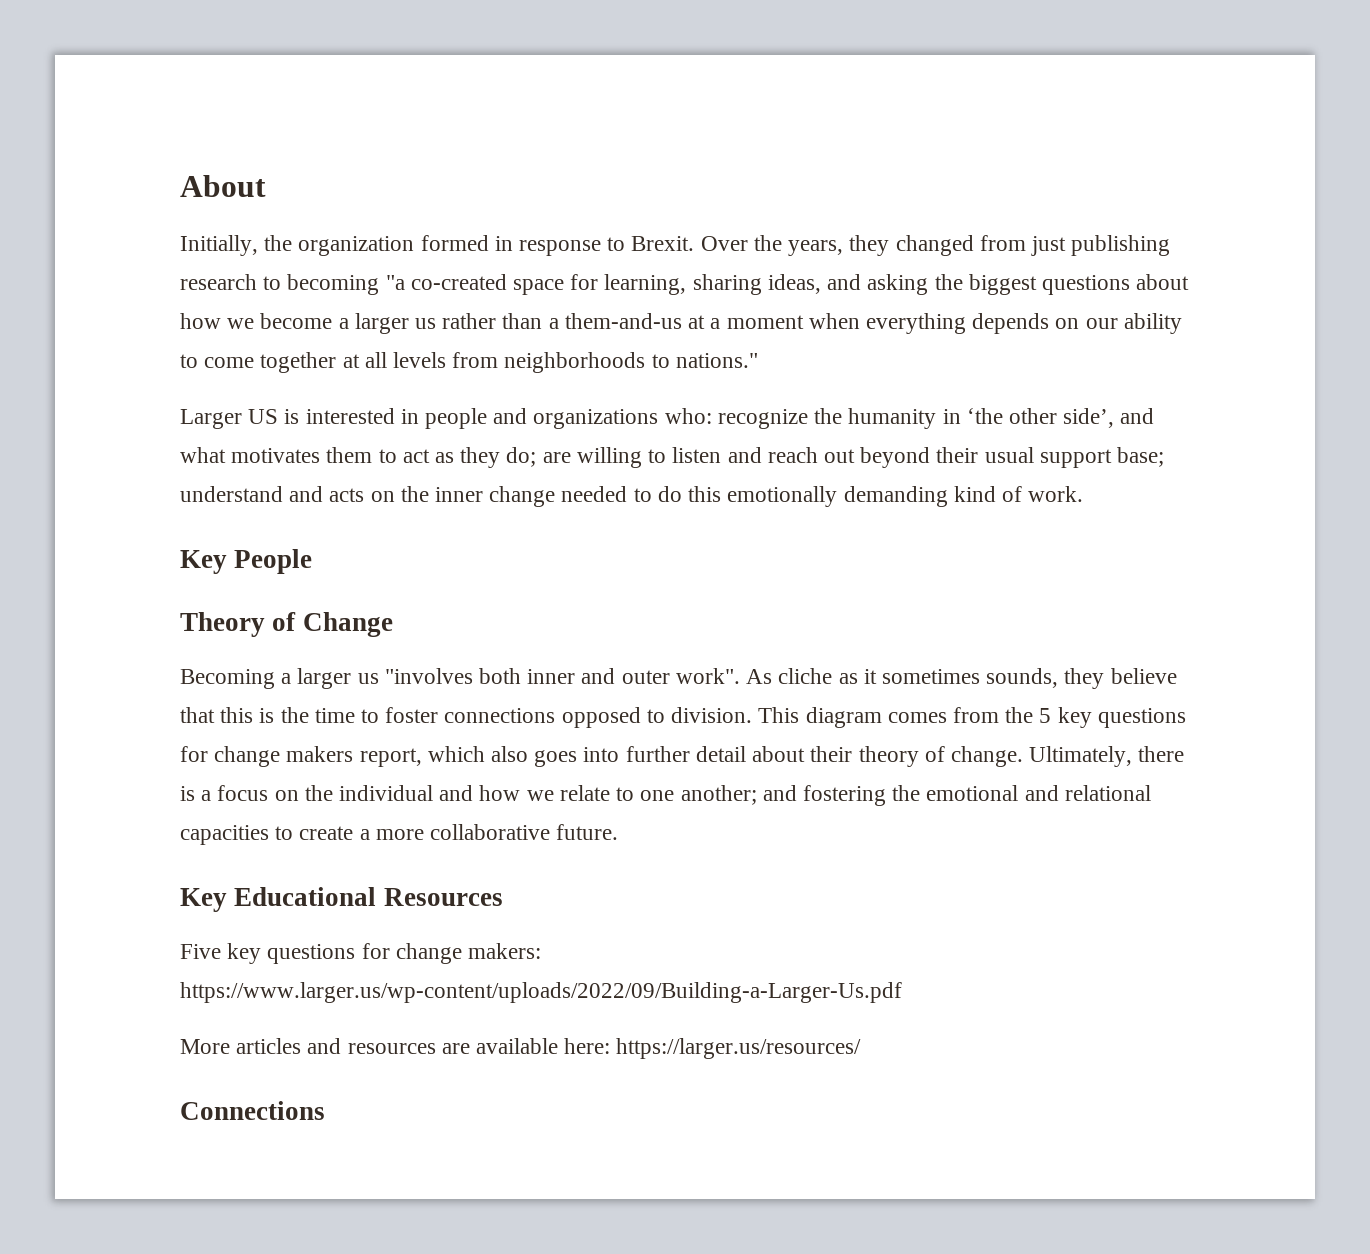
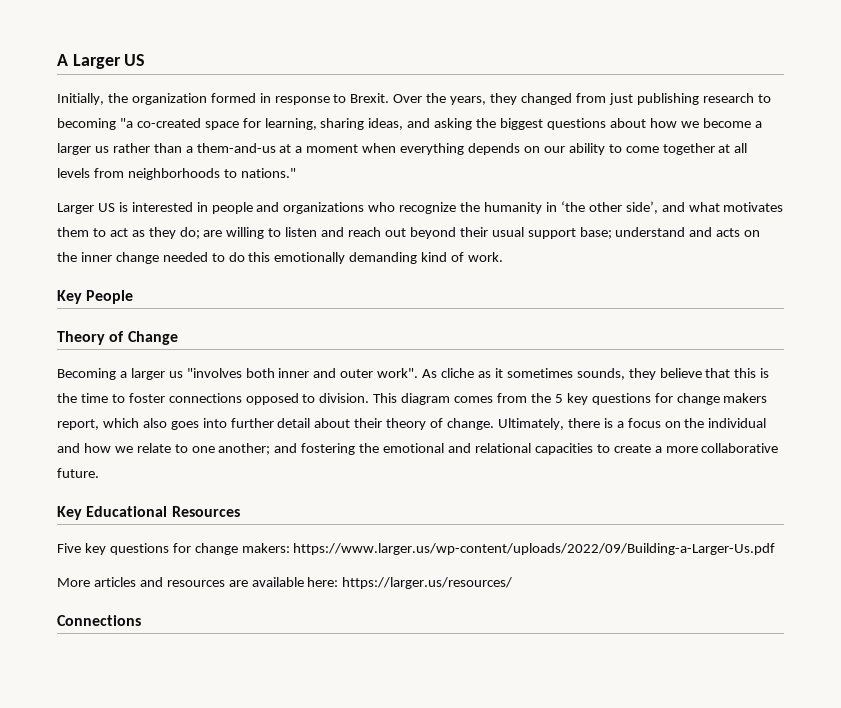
[180,175,266,197] About -> [57,54,146,69] A Larger US
[664,408,712,424] who: -> [368,202,396,212] who

